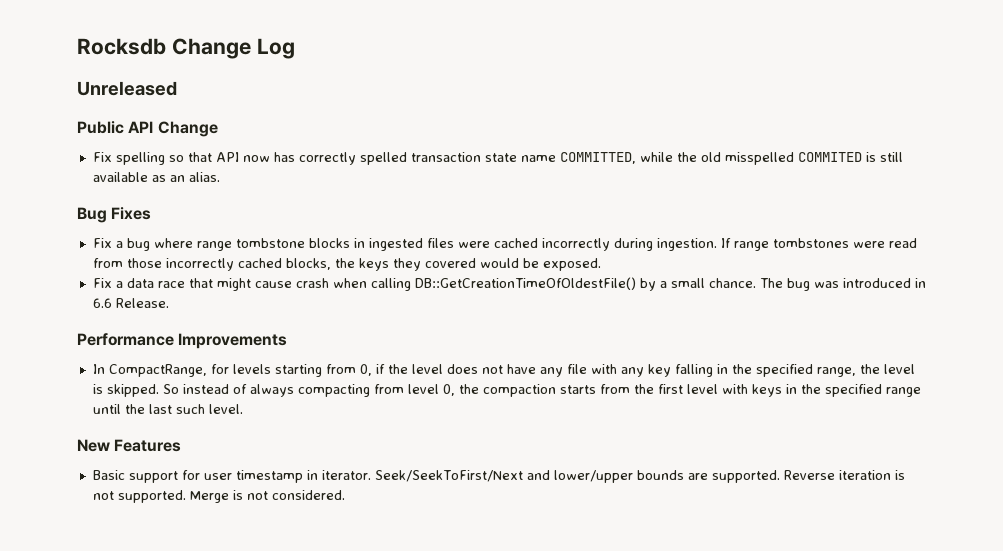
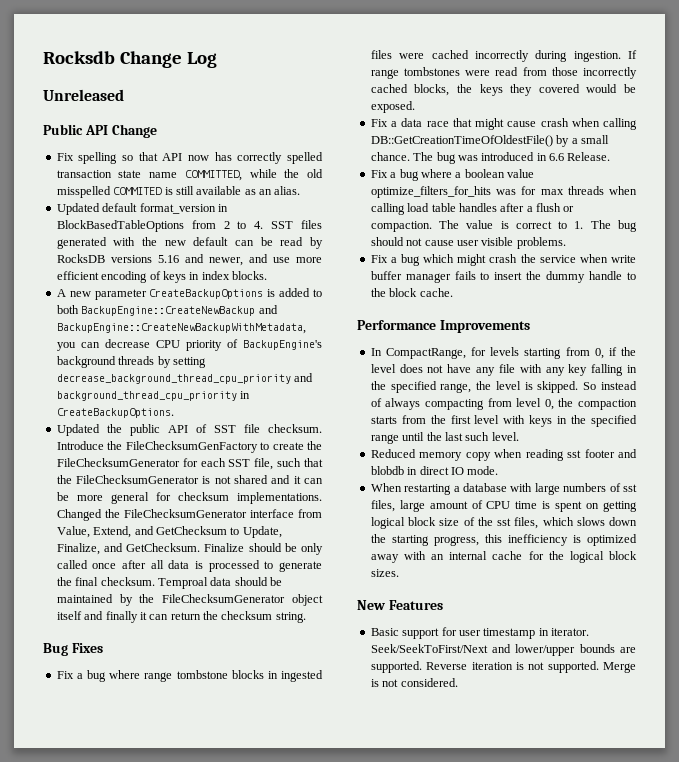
(220, 177) none -> [56,203,228,215] [56,220,322,232] [56,237,323,249] [56,254,322,266] [56,271,267,283] [56,288,322,300] [56,305,278,316] [56,323,306,334] [56,339,322,351] [56,356,206,368] [56,373,314,384] [56,391,251,401] [56,408,174,418] [56,424,322,436] [56,441,322,453] [56,458,323,470] [56,475,323,484] [56,492,322,504] [56,509,322,521] [56,526,282,538] [56,543,324,555] [56,560,322,572] [56,577,282,589] [56,594,323,606] [56,611,306,623] // Updated default format_version in BlockBasedTableOptions from 2 to 4. SST files generated with the new default can be read by RocksDB versions 5.16 and newer, and use more efficient encoding of keys in index blocks. // A new parameter CreateBackupOptions is added to both BackupEngine::CreateNewBackup and BackupEngine::CreateNewBackupWithMetadata, you can decrease CPU priority of BackupEngine's background threads by setting decrease_background_thread_cpu_priority and background_thread_cpu_priority in CreateBackupOptions. // Updated the public API of SST file checksum. Introduce the FileChecksumGenFactory to create the FileChecksumGenerator for each SST file, such that the FileChecksumGenerator is not shared and it can be more general for checksum implementations. Changed the FileChecksumGenerator interface from Value, Extend, and GetChecksum to Update, Finalize, and GetChecksum. Finalize should be only called once after all data is processed to generate the final checksum. Temproal data should be maintained by the FileChecksumGenerator object itself and finally it can return the checksum string.
(169, 303) none -> [370,169,534,181] [370,186,637,198] [370,203,575,215] [370,220,637,232] [370,237,566,249] [370,254,636,266] [370,271,636,283] [370,288,453,297] // Fix a bug where a boolean value optimize_filters_for_hits was for max threads when calling load table handles after a flush or compaction. The value is correct to 1. The bug should not cause user visible problems. // Fix a bug which might crash the service when write buffer manager fails to insert the dummy handle to the block cache.
(243, 409) none -> [370,449,637,461] [370,466,499,475] [370,483,637,495] [370,500,637,512] [370,517,637,529] [370,534,637,546] [370,551,637,563] [370,569,399,577] // Reduced memory copy when reading sst footer and blobdb in direct IO mode. // When restarting a database with large numbers of sst files, large amount of CPU time is spent on getting logical block size of the sst files, which slows down the starting progress, this inefficiency is optimized away with an internal cache for the logical block sizes.

